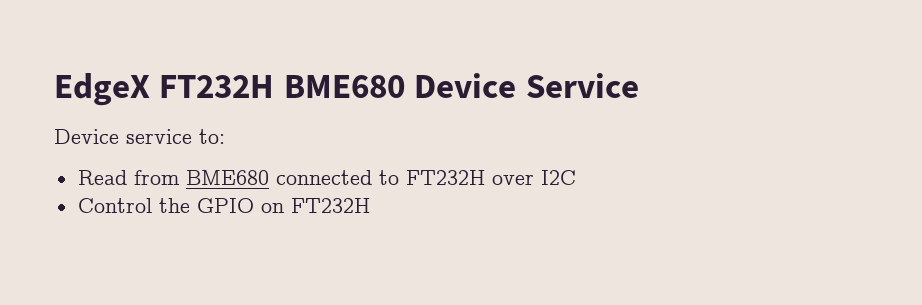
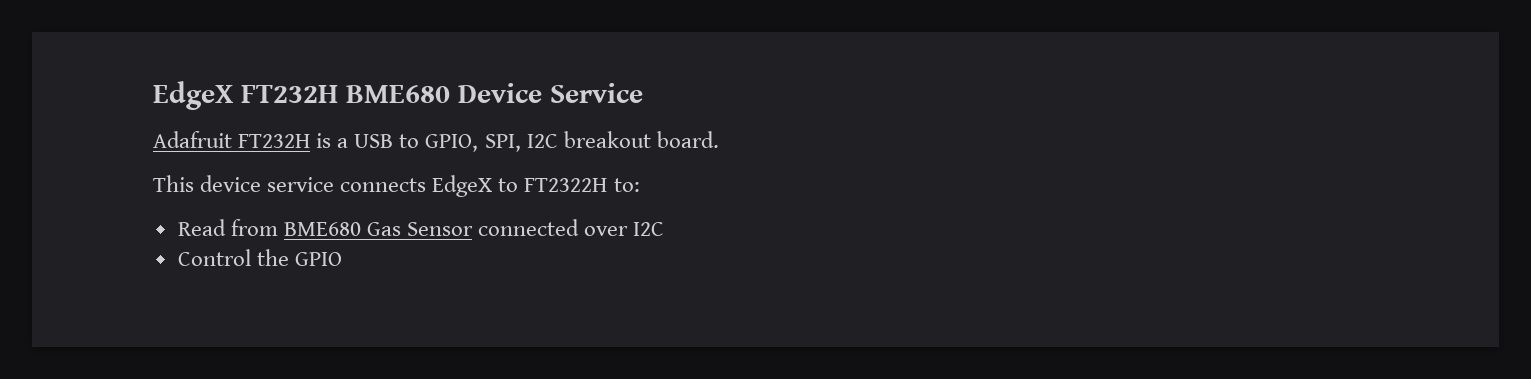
[54,129,192,144] Device service -> [153,131,719,152] [153,175,608,197] Adafruit FT232H is a USB to GPIO, SPI, I2C breakout board. // This device service connects EdgeX to FT2322H
[275,170,485,185] connected to FT232H -> [366,219,580,236] Gas Sensor connected
[260,198,370,213] on FT232H -> (342, 259) none

